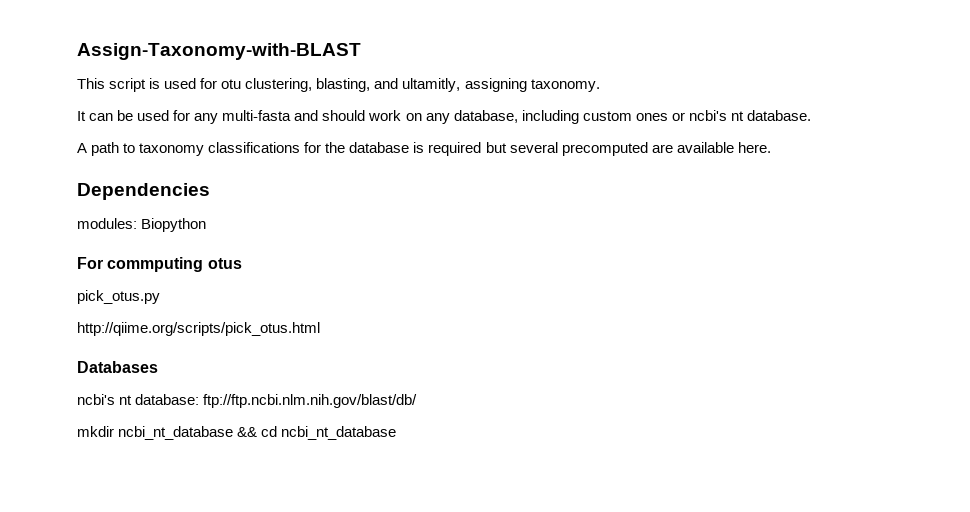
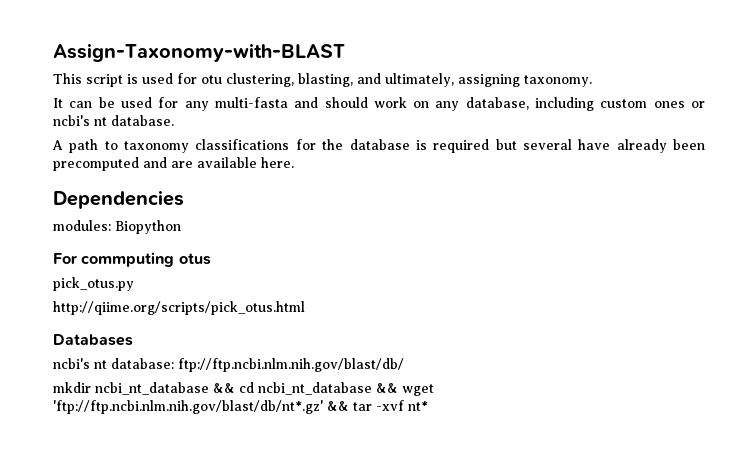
[402,78,461,92] ultamitly, -> [385,73,454,87] ultimately,
[561,142,648,156] precomputed -> [578,139,705,153] [53,157,167,171] have already been precomputed and
(397, 433) none -> [376,383,434,396] [53,400,428,414] && wget 'ftp://ftp.ncbi.nlm.nih.gov/blast/db/nt*.gz' && tar -xvf nt*

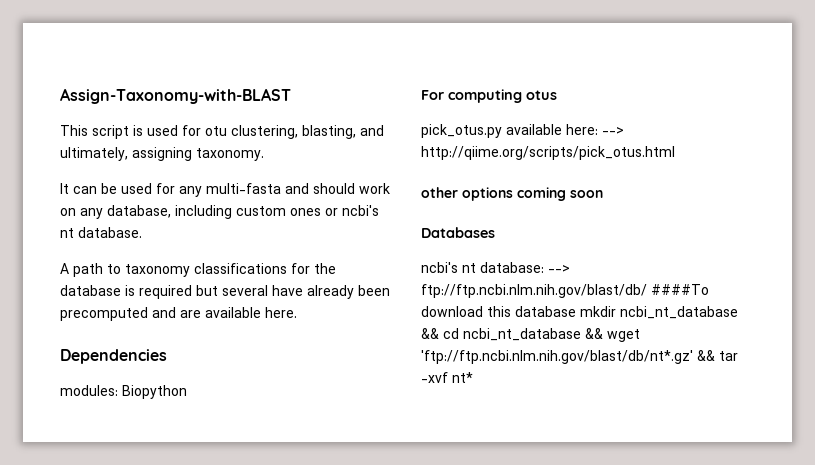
[81,252,175,267] commputing -> [448,89,522,103] computing
[53,301,305,315] // http://qiime.org/scripts/pick_otus.html -> [506,124,624,135] [421,146,675,160] [421,187,603,201] available here: --> http://qiime.org/scripts/pick_otus.html // other options coming soon
(174, 363) none -> [548,265,570,273] -->
(404, 365) // -> [651,284,709,295] [421,306,576,317] ####To download this database

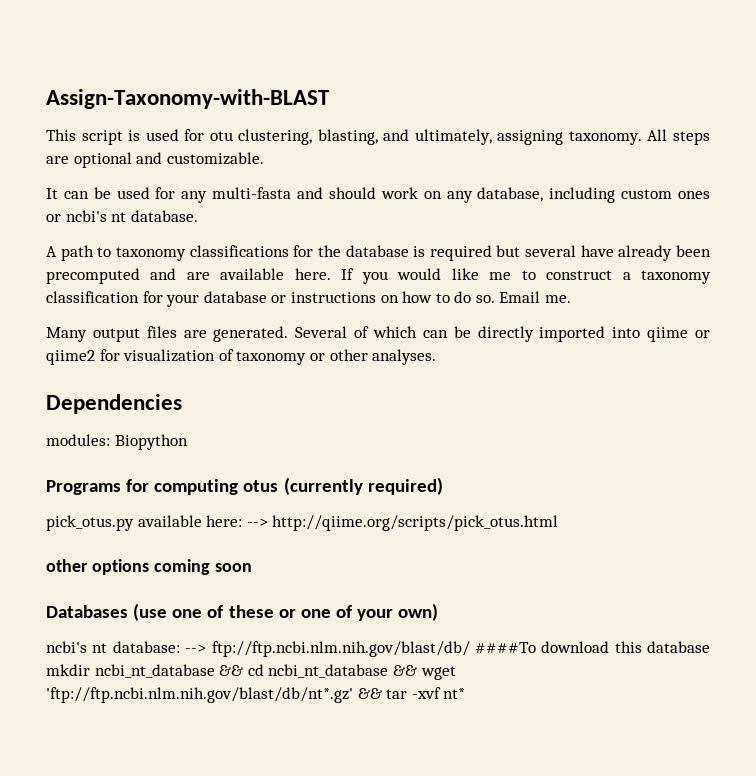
(264, 154) none -> [647,129,711,145] [46,152,264,168] All steps are optional and customizable.
(297, 312) none -> [341,268,711,284] [46,291,572,307] [46,326,710,342] [46,349,437,365] If you would like me to construct a taxonomy classification for your database or instructions on how to do so. Email me. // Many output files are generated. Several of which can be directly imported into qiime or qiime2 for visualization of taxonomy or other analyses.
[421,90,444,100] For -> [46,479,150,495] Programs for
(557, 95) none -> [283,477,443,495] (currently required)
(495, 232) none -> [133,603,439,621] (use one of these or one of your own)

